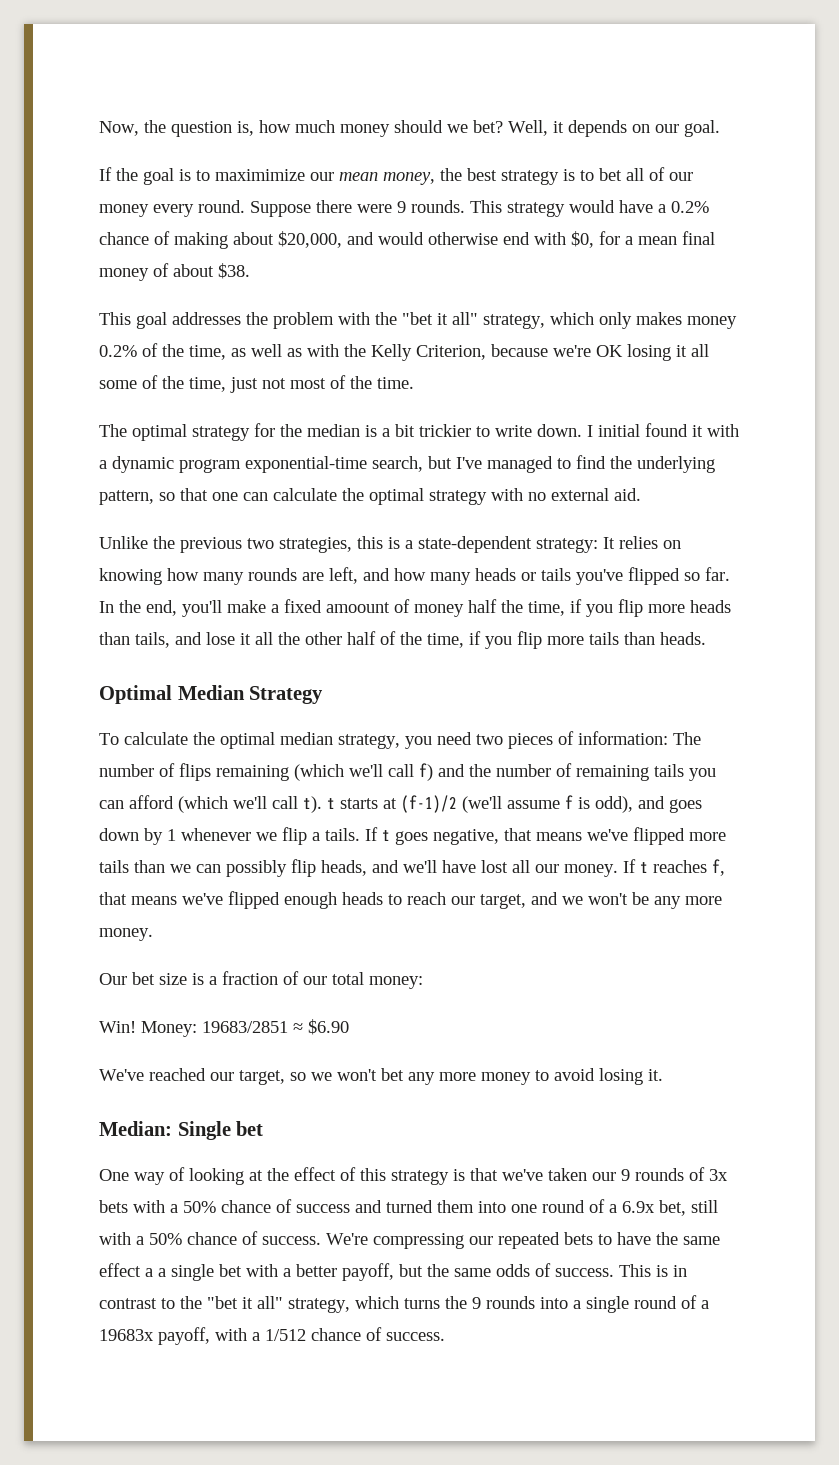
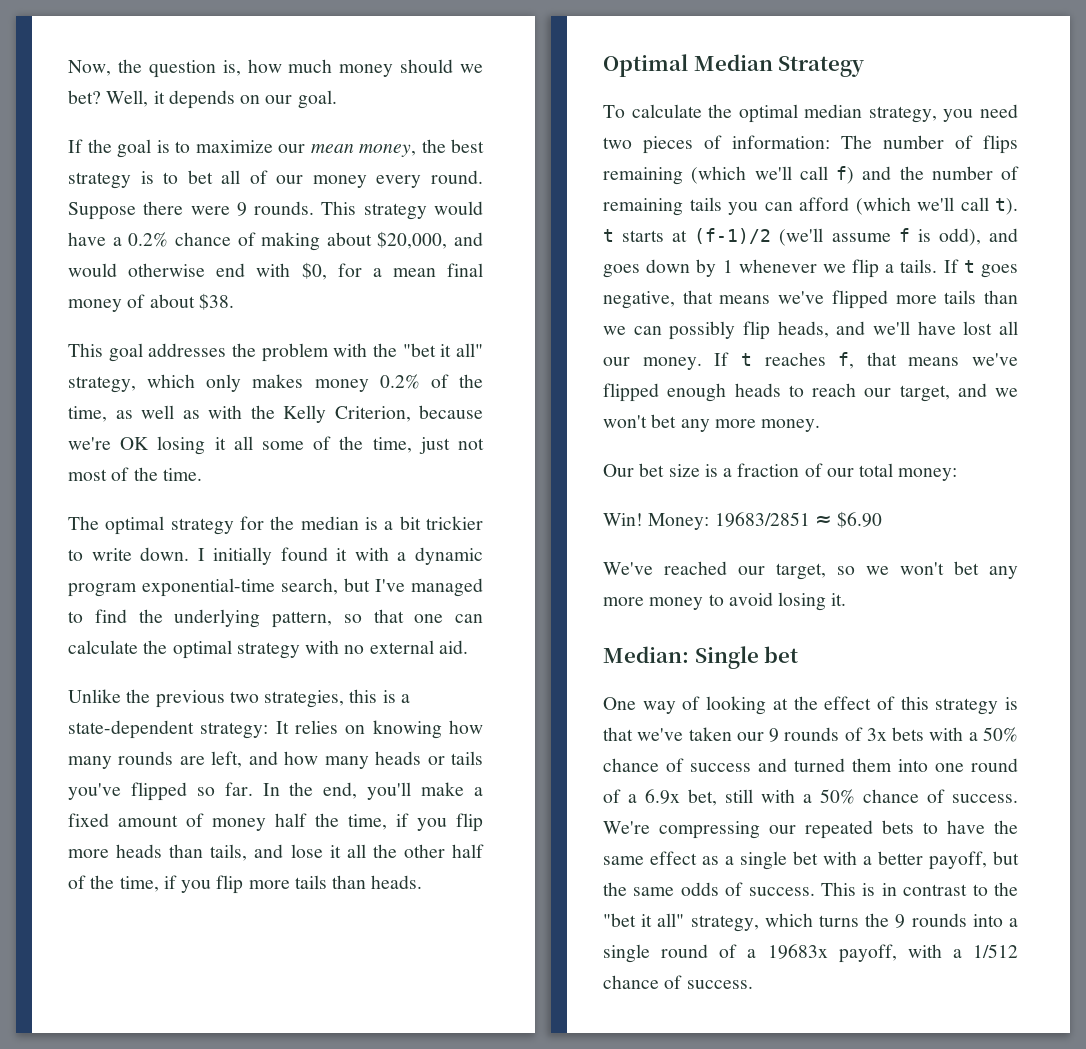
[215,169,305,181] maximimize -> [195,140,273,153] maximize
[598,424,640,437] initial -> [213,547,273,565] initially
[326,602,390,613] amoount -> [118,815,178,827] amount
[632,892,649,905] be -> [651,414,677,428] bet
[145,1268,153,1277] a -> [702,856,719,865] as

